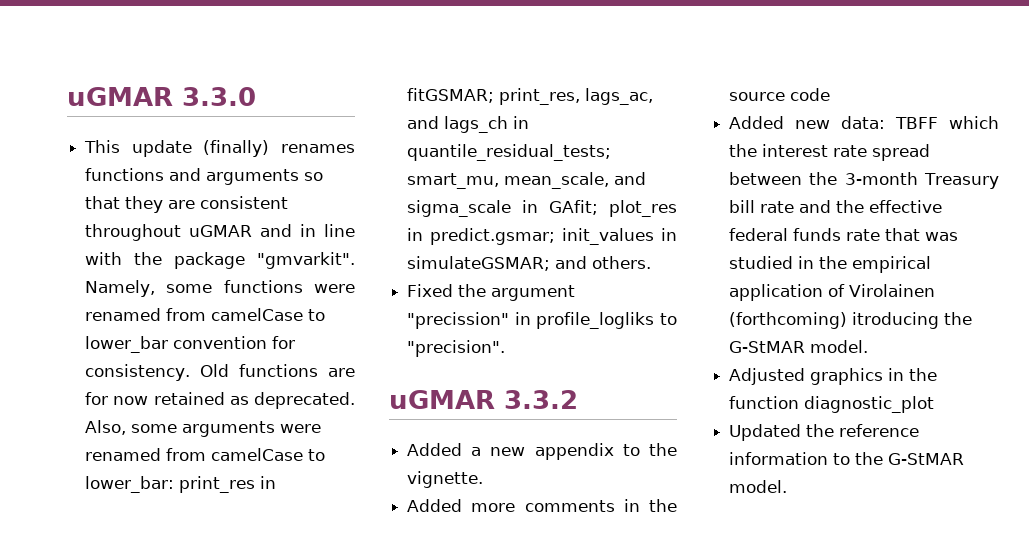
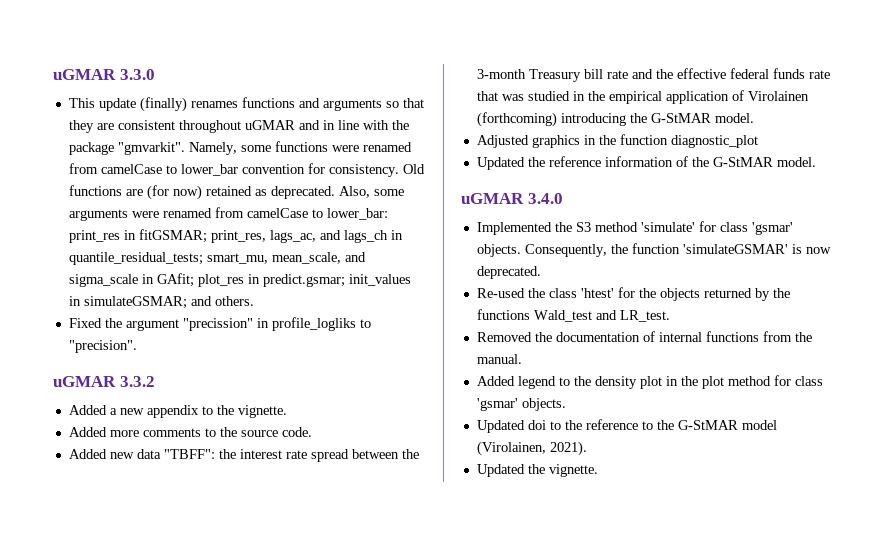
[85,392,149,405] for now -> [146,185,202,200] (for now)
[623,499,640,512] in -> [204,428,216,437] to
[790,88,831,101] code -> [281,427,312,437] code.
[841,116,999,129] data: TBFF which -> [136,449,215,459] data "TBFF":
[852,312,940,329] itroducing -> [560,113,626,126] introducing
[833,452,965,465] [729,480,788,493] to the G-StMAR model. -> [675,156,816,167] [461,193,563,204] [476,221,793,235] [476,243,831,257] [476,266,541,279] [476,287,790,301] [476,309,670,322] [476,331,812,342] [476,354,522,364] [476,375,823,389] [476,398,566,411] [476,419,777,433] [476,441,587,456] [476,464,598,477] of the G-StMAR model. // uGMAR 3.4.0 // Implemented the S3 method 'simulate' for class 'gsmar' objects. Consequently, the function 'simulateGSMAR' is now deprecated. // Re-used the class 'htest' for the objects returned by the functions Wald_test and LR_test. // Removed the documentation of internal functions from the manual. // Added legend to the density plot in the plot method for class 'gsmar' objects. // Updated doi to the reference to the G-StMAR model (Virolainen, 2021). // Updated the vignette.

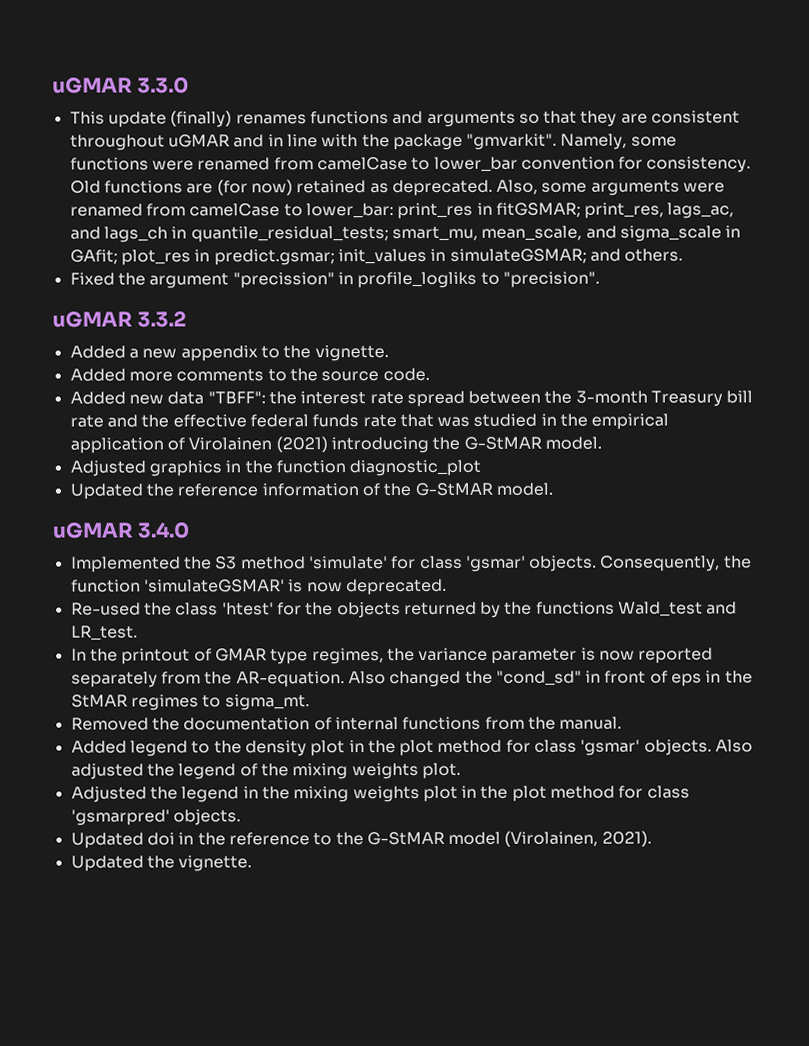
[476,112,557,127] (forthcoming) -> [275,436,328,453] (2021)
(670, 316) none -> [70,647,714,665] [70,670,753,688] [70,694,310,711] // In the printout of GMAR type regimes, the variance parameter is now reported separately from the AR-equation. Also changed the "cond_sd" in front of eps in the StMAR regimes to sigma_mt.
(566, 404) none -> [715,739,754,753] [70,762,461,780] [70,785,690,803] [70,809,241,826] Also adjusted the legend of the mixing weights plot. // Adjusted the legend in the mixing weights plot in the plot method for class 'gsmarpred' objects.
[549,421,561,430] to -> [178,832,195,845] in

